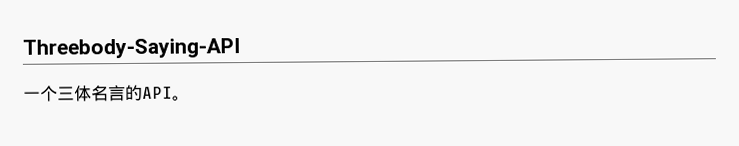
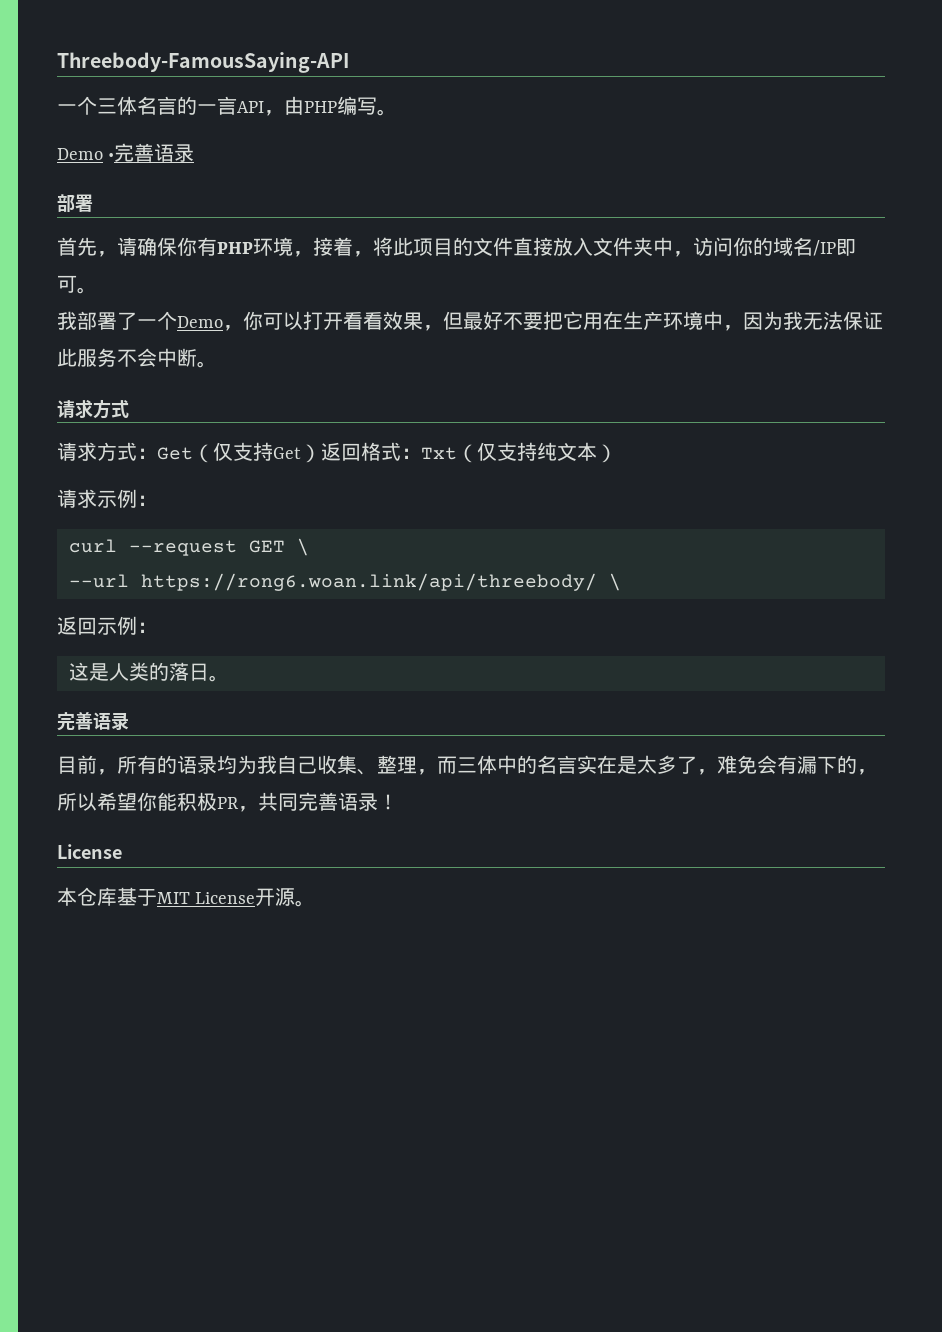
[22,38,240,59] Threebody-Saying-API -> [57,52,349,73] Threebody-FamousSaying-API
[142,86,173,99] API -> [197,96,397,116] [57,143,195,162] [57,194,93,213] [57,237,856,257] [57,275,97,294] [57,311,883,331] [57,348,217,368] [57,399,129,419] [57,442,617,463] [57,489,157,508] [69,538,309,556] [69,573,621,591] [57,616,157,635] [69,662,229,682] [57,712,129,731] [57,755,877,775] [57,792,398,812] [57,844,122,859] [57,887,296,906] 一言API，由PHP编写。 // Demo •完善语录 // 部署 // 首先，请确保你有PHP环境，接着，将此项目的文件直接放入文件夹中，访问你的域名/IP即可。 // 我部署了一个Demo，你可以打开看看效果，但最好不要把它用在生产环境中，因为我无法保证此服务不会中断。 // 请求方式 // 请求方式：Get（仅支持Get）返回格式：Txt（仅支持纯文本） // 请求示例： // curl --request GET \ // --url https://rong6.woan.link/api/threebody/ \ // 返回示例： // 这是人类的落日。 // 完善语录 // 目前，所有的语录均为我自己收集、整理，而三体中的名言实在是太多了，难免会有漏下的，所以希望你能积极PR，共同完善语录！ // License // 本仓库基于MIT License开源

